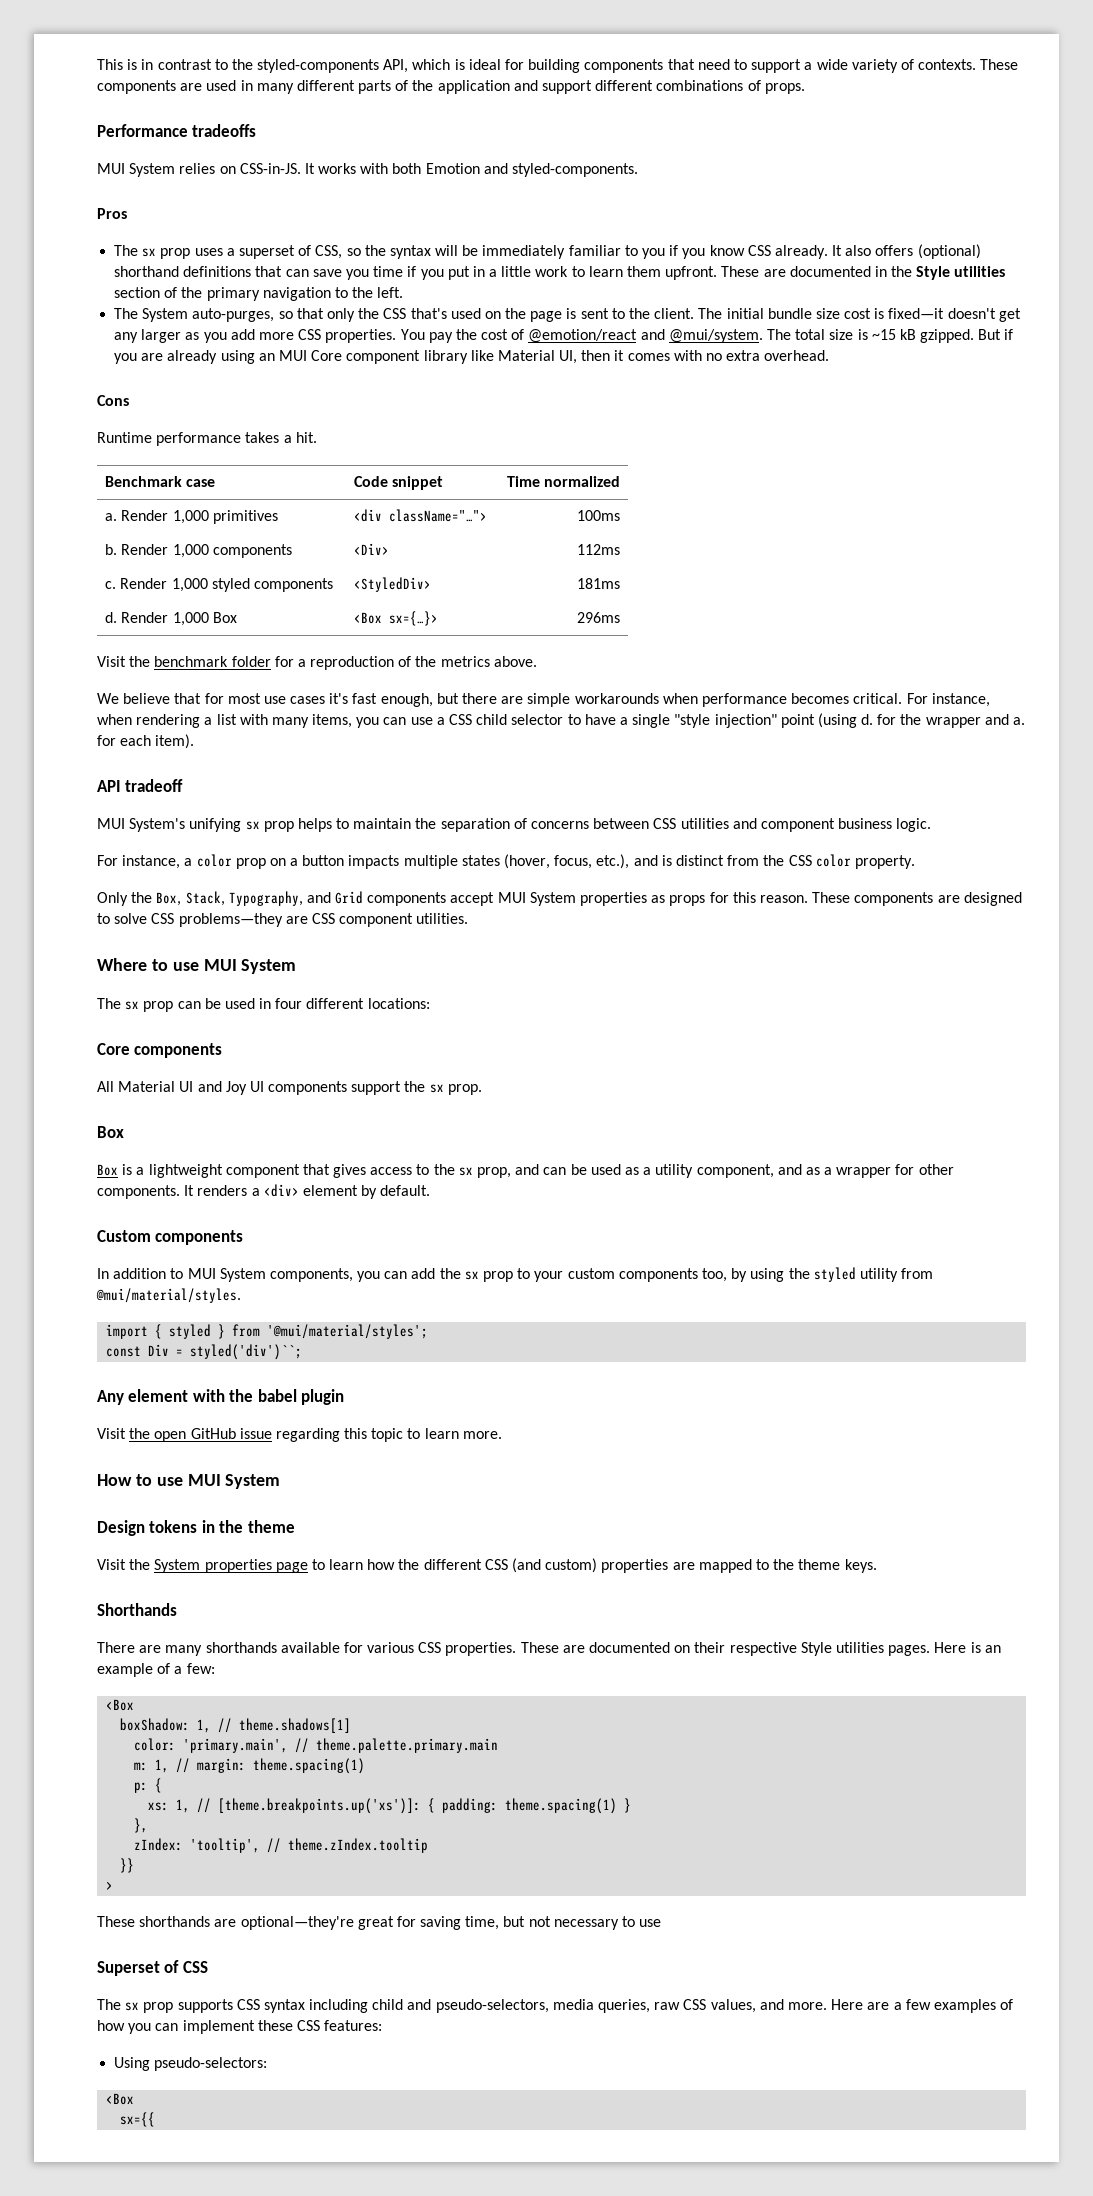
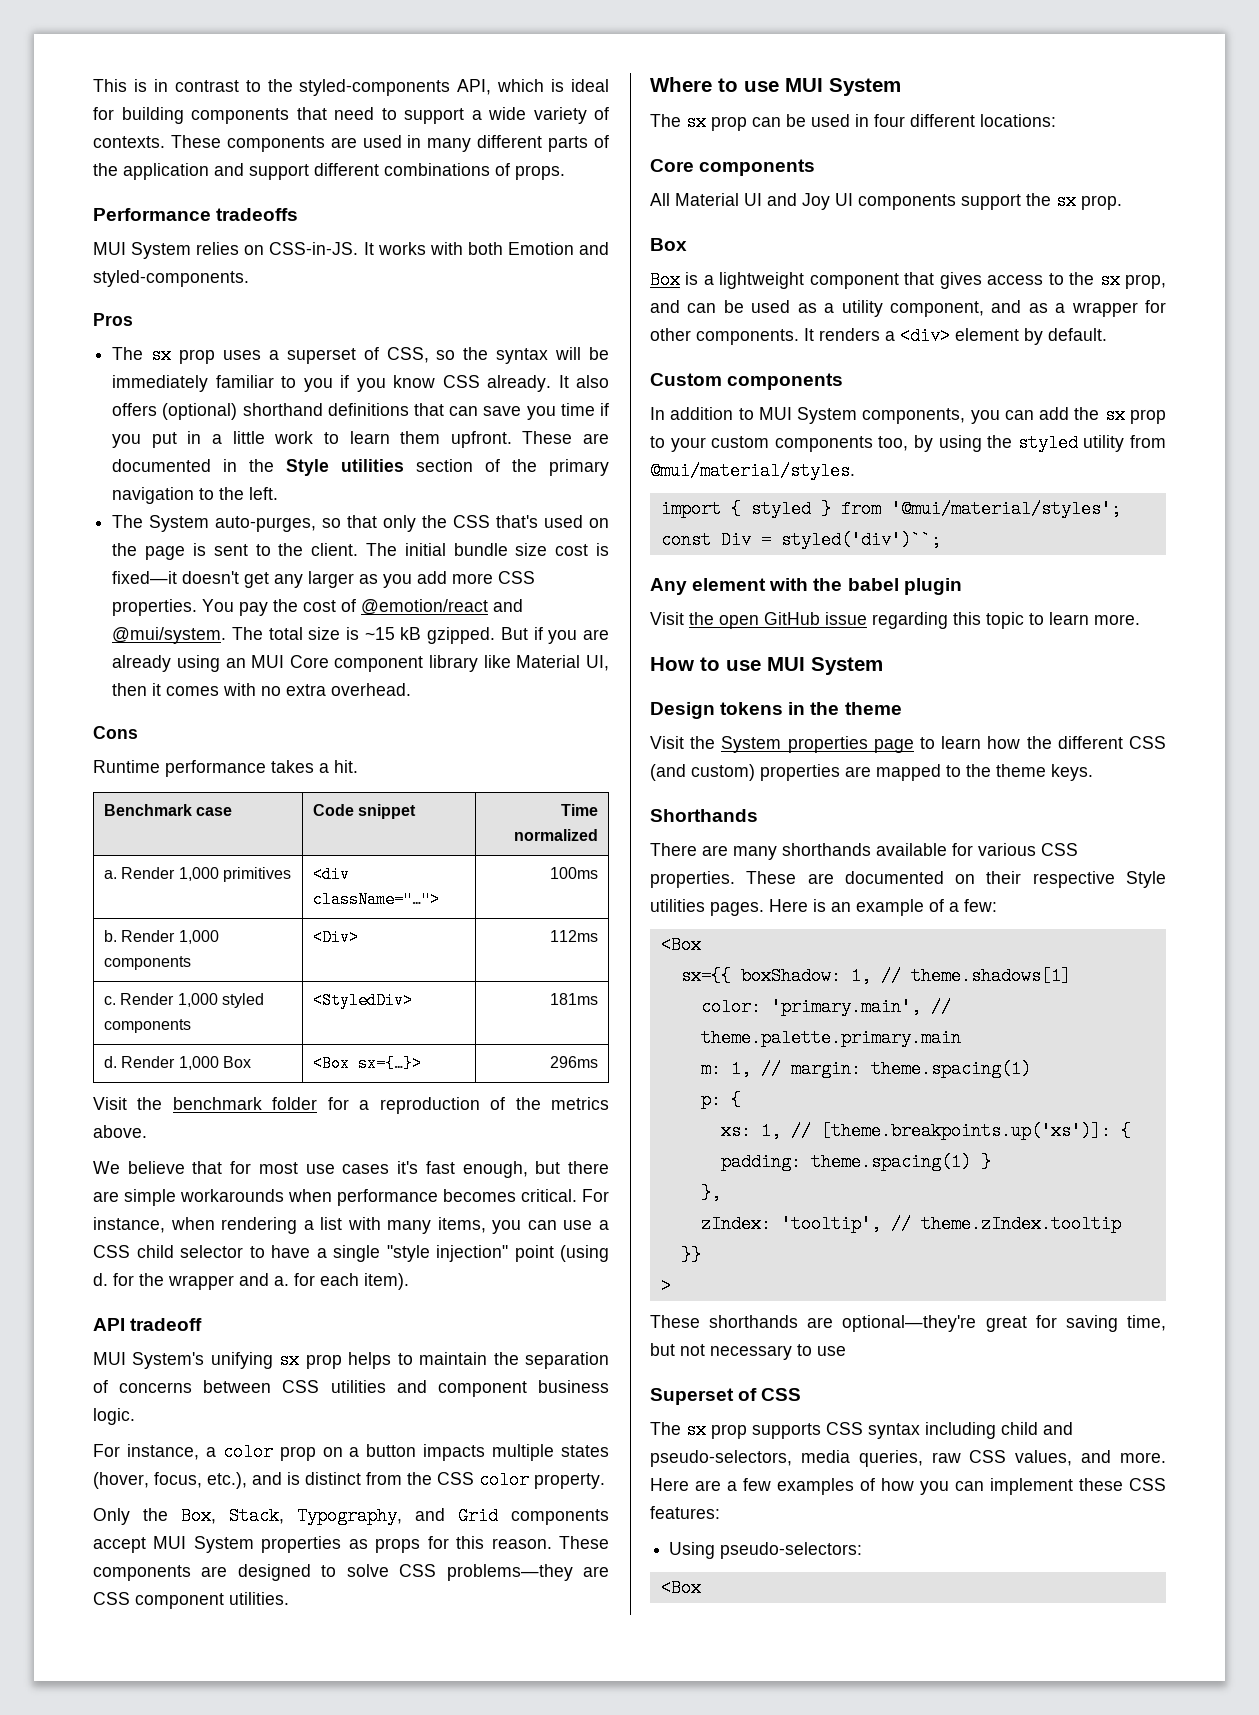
(135, 1705) none -> [680,967,731,985] sx={{
[120,2112,156,2127] // sx={{ -> (701, 1588) none

